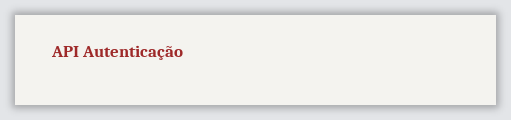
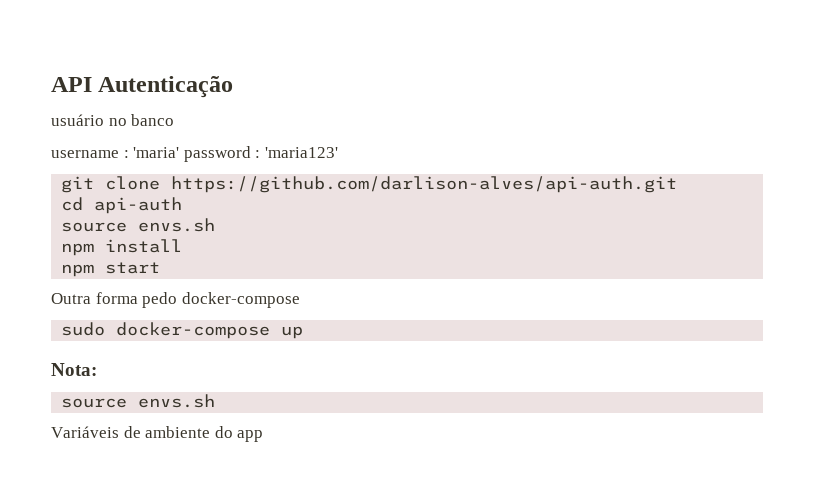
(184, 52) none -> [51,114,175,126] [51,146,338,162] [61,176,678,193] [61,197,183,214] [61,218,216,232] [61,239,183,256] [61,262,161,277] [51,292,300,308] [61,322,304,339] [51,363,97,376] [61,394,216,408] [51,426,264,442] // usuário no banco // username : 'maria' password : 'maria123' // git clone https://github.com/darlison-alves/api-auth.git // cd api-auth // source envs.sh // npm install // npm start // Outra forma pedo docker-compose // sudo docker-compose up // Nota: // source envs.sh // Variáveis de ambiente do app

